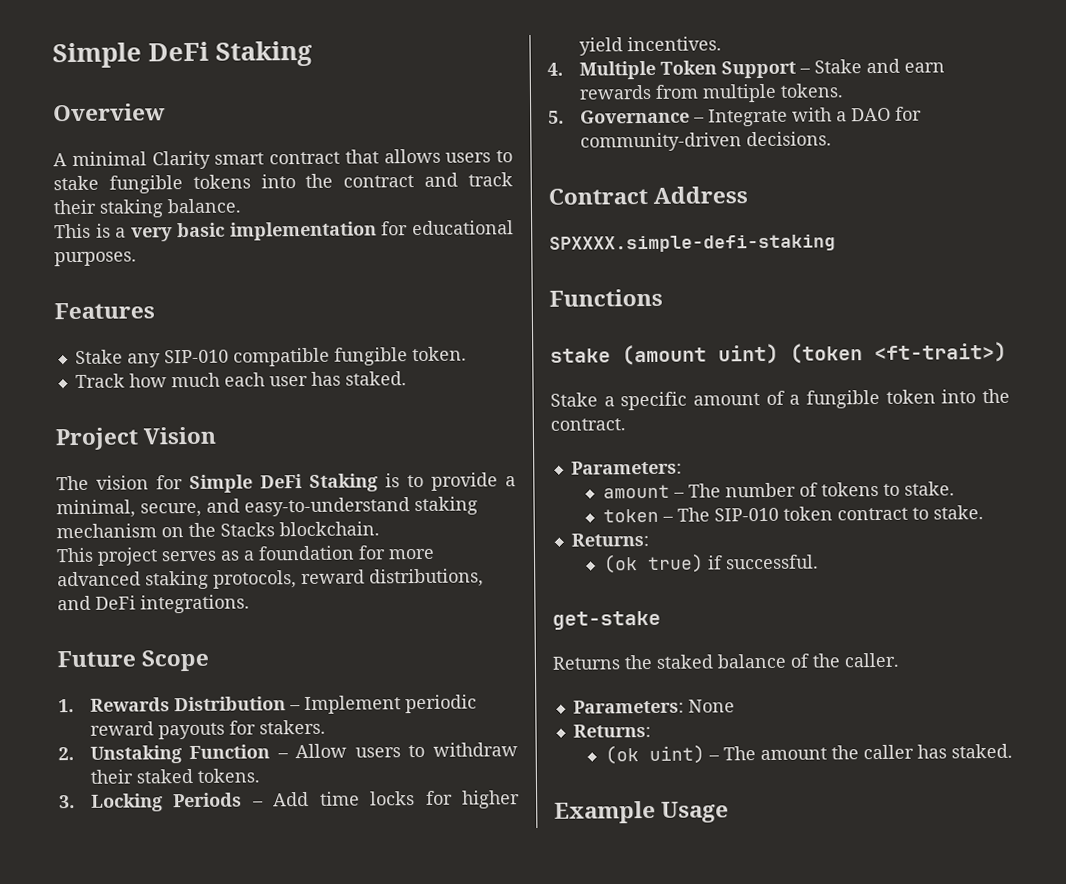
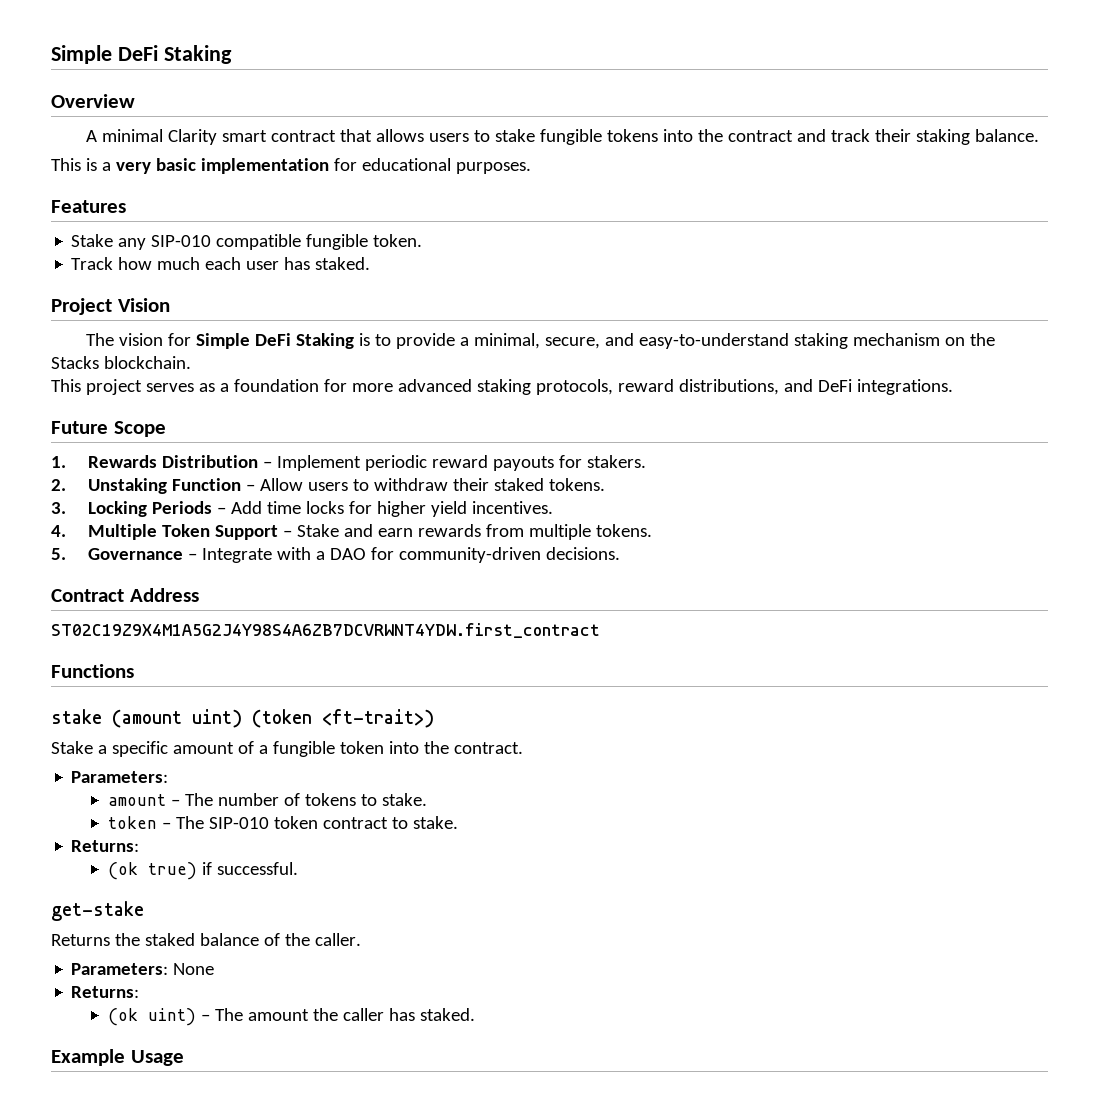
[549,234,836,253] SPXXXX.simple-defi-staking -> [51,623,600,638] ST02C19Z9X4M1A5G2J4Y98S4A6ZB7DCVRWNT4YDW.first_contract

